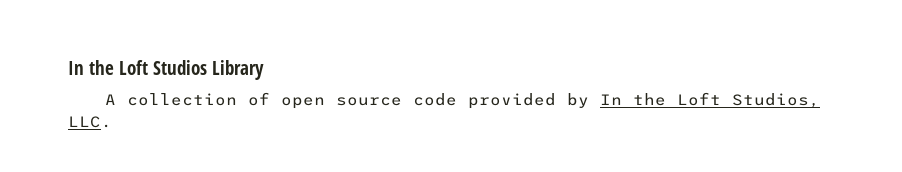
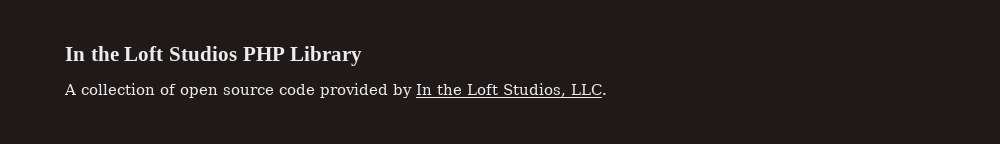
(207, 67) none -> [242,47,285,61] PHP

